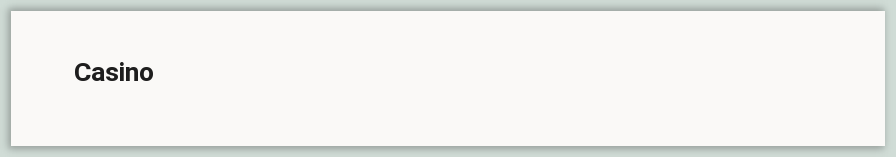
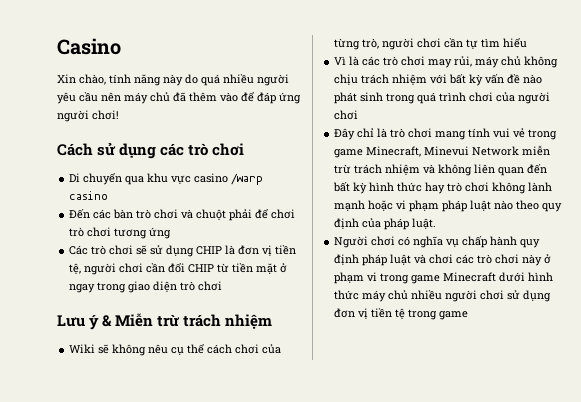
(154, 71) none -> [57,74,289,86] [57,91,301,104] [57,110,119,122] [57,142,245,159] [69,172,264,185] [69,191,109,200] [69,208,296,221] [69,227,172,239] [69,245,297,257] [69,262,288,275] [69,281,223,293] [57,313,273,330] [69,343,282,356] [334,37,528,50] [334,56,559,68] [334,74,543,86] [334,92,551,104] [334,110,359,120] [334,128,558,140] [334,145,551,158] [334,164,548,176] [333,182,553,194] [334,200,563,212] [334,218,437,230] [334,236,541,248] [334,254,552,266] [334,272,554,284] [334,290,552,302] [334,308,469,320] // Xin chào, tính năng này do quá nhiều người yêu cầu nên máy chủ đã thêm vào để đáp ứng người chơi! // Cách sử dụng các trò chơi // Di chuyển qua khu vực casino /warp casino // Đến các bàn trò chơi và chuột phải để chơi trò chơi tương ứng // Các trò chơi sẽ sử dụng CHIP là đơn vị tiền tệ, người chơi cần đổi CHIP từ tiền mặt ở ngay trong giao diện trò chơi // Lưu ý & Miễn trừ trách nhiệm // Wiki sẽ không nêu cụ thể cách chơi của từng trò, người chơi cần tự tìm hiểu // Vì là các trò chơi may rủi, máy chủ không chịu trách nhiệm với bất kỳ vấn đề nào phát sinh trong quá trình chơi của người chơi // Đây chỉ là trò chơi mang tính vui vẻ trong game Minecraft, Minevui Network miễn trừ trách nhiệm và không liên quan đến bất kỳ hình thức hay trò chơi không lành mạnh hoặc vi phạm pháp luật nào theo quy định của pháp luật. // Người chơi có nghĩa vụ chấp hành quy định pháp luật và chơi các trò chơi này ở phạm vi trong game Minecraft dưới hình thức máy chủ nhiều người chơi sử dụng đơn vị tiền tệ trong game

